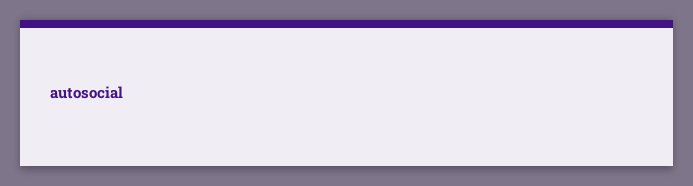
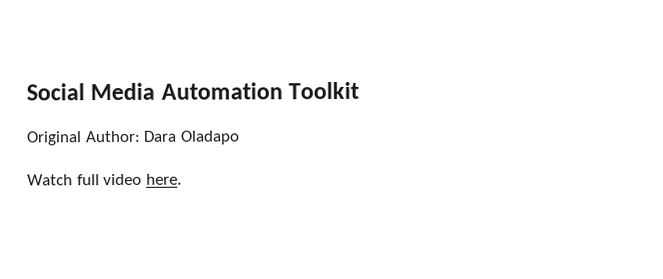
[50,86,123,99] autosocial -> [26,81,360,101] [26,130,240,146] [27,173,182,186] Social Media Automation Toolkit // Original Author: Dara Oladapo // Watch full video here.

